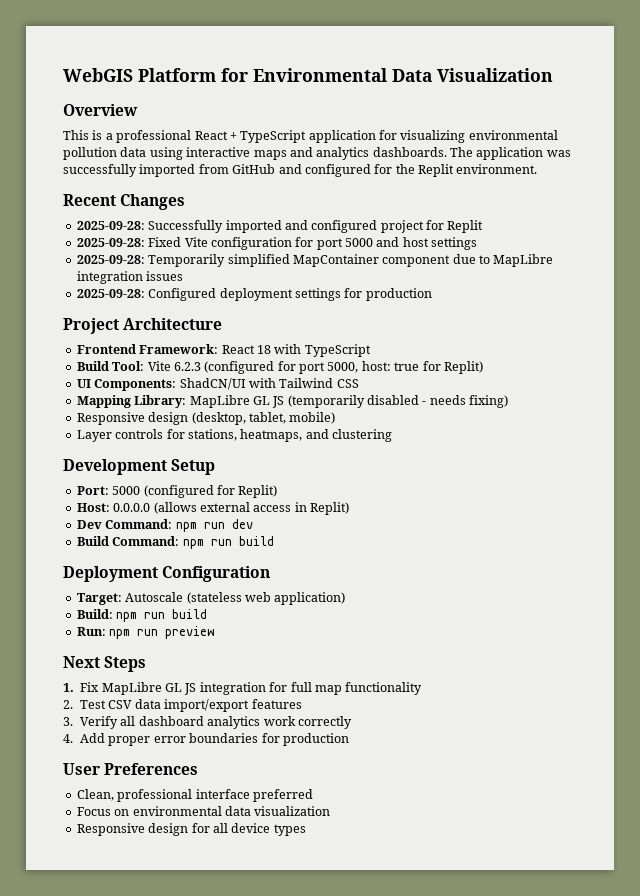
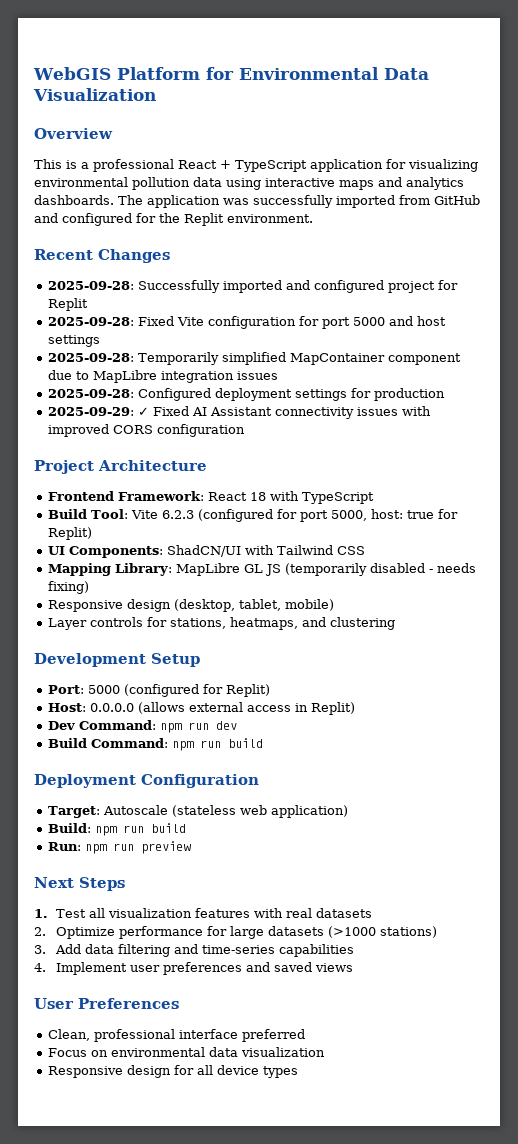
(432, 294) none -> [48,406,432,419] [48,424,246,437] // 2025-09-29: ✓ Fixed AI Assistant connectivity issues with improved CORS configuration
[80,682,423,695] [63,699,302,712] [63,716,352,729] [63,733,349,746] Fix MapLibre GL JS integration for full map functionality // 2. Test CSV data import/export features // 3. Verify all dashboard analytics work correctly // 4. Add proper error boundaries for production -> [56,908,373,918] [34,926,438,939] [34,944,355,957] [34,962,354,975] Test all visualization features with real datasets // 2. Optimize performance for large datasets (>1000 stations) // 3. Add data filtering and time-series capabilities // 4. Implement user preferences and saved views

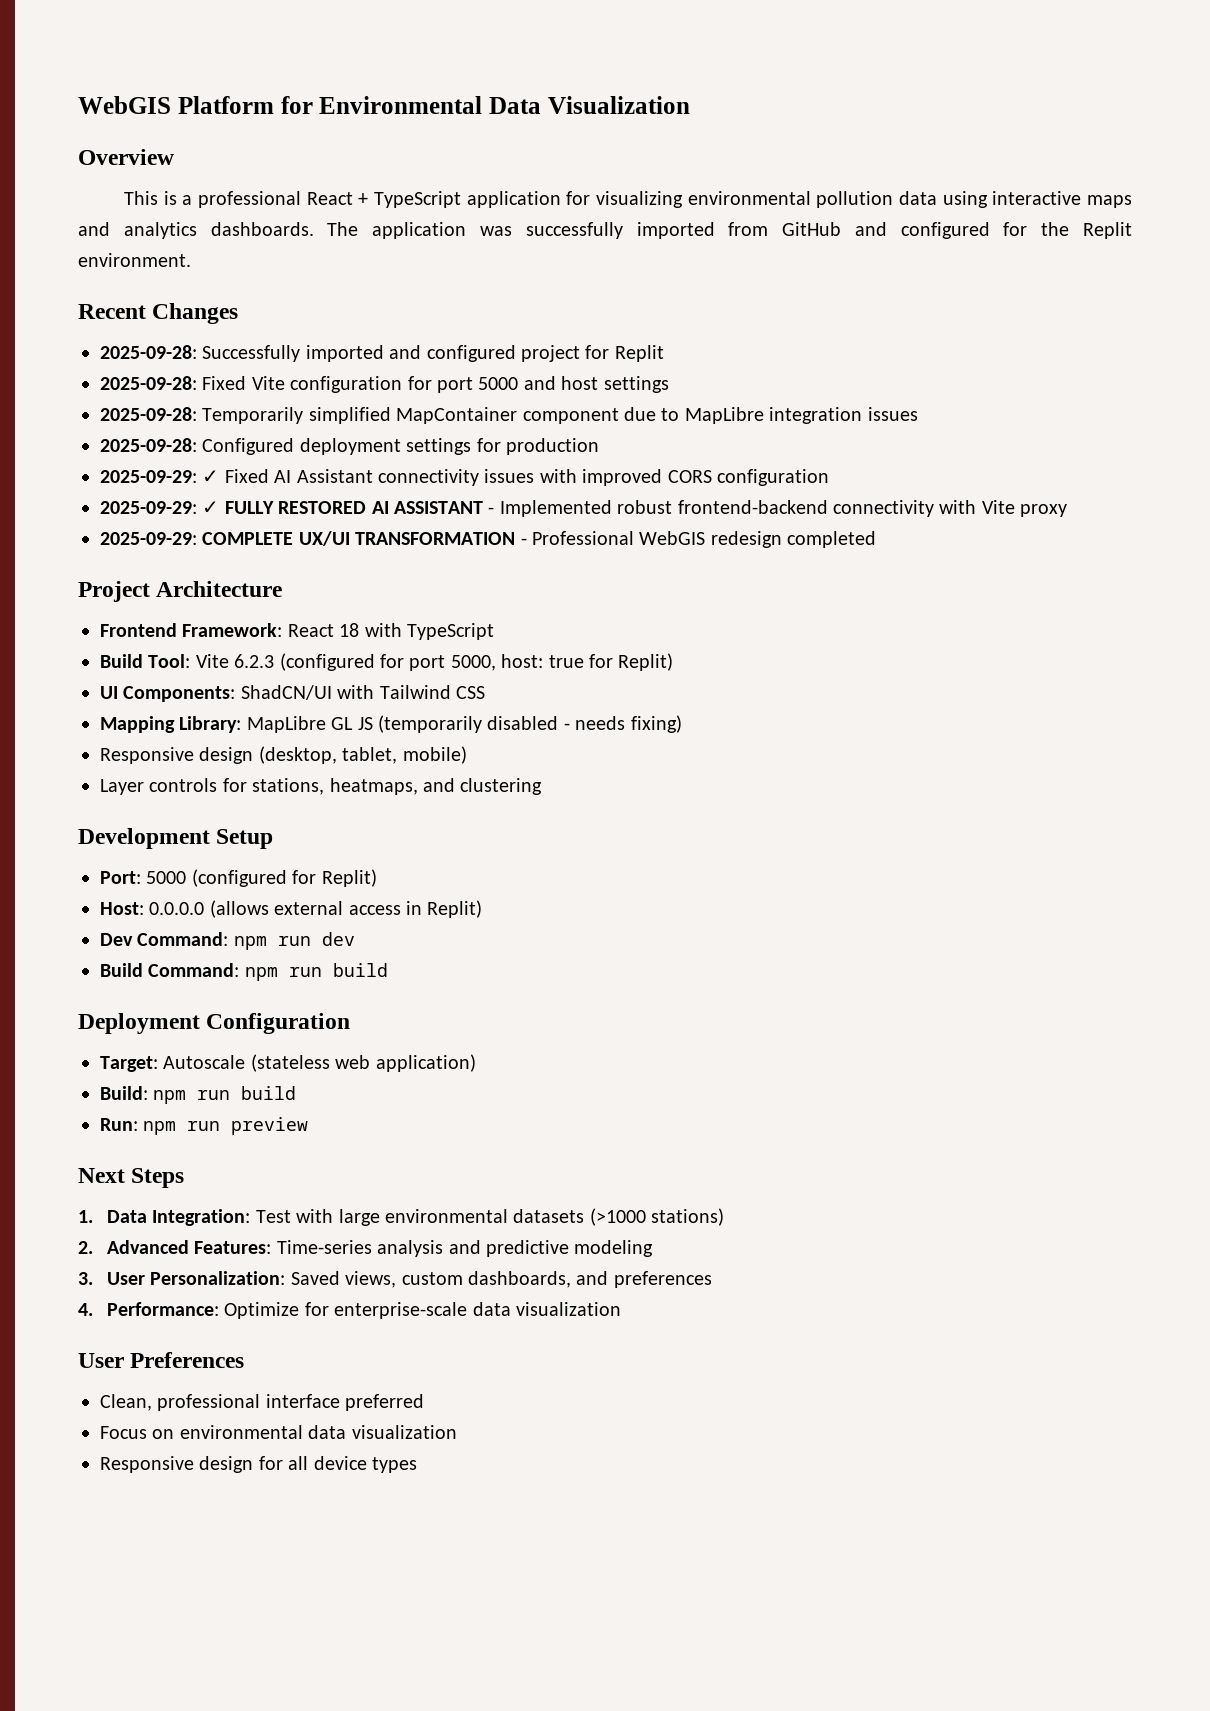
(246, 430) none -> [100,500,1068,517] [100,531,877,548] // 2025-09-29: ✓ FULLY RESTORED AI ASSISTANT - Implemented robust frontend-backend connectivity with Vite proxy // 2025-09-29: COMPLETE UX/UI TRANSFORMATION - Professional WebGIS redesign completed
[56,908,373,918] [34,926,438,939] [34,944,355,957] [34,962,354,975] Test all visualization features with real datasets // 2. Optimize performance for large datasets (>1000 stations) // 3. Add data filtering and time-series capabilities // 4. Implement user preferences and saved views -> [106,1208,725,1226] [78,1240,654,1257] [78,1271,712,1288] [78,1302,621,1319] Data Integration: Test with large environmental datasets (>1000 stations) // 2. Advanced Features: Time-series analysis and predictive modeling // 3. User Personalization: Saved views, custom dashboards, and preferences // 4. Performance: Optimize for enterprise-scale data visualization

